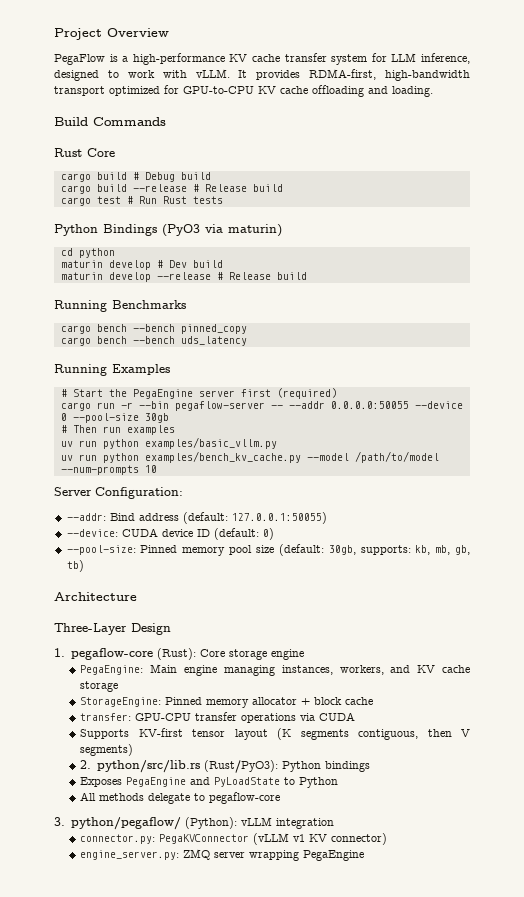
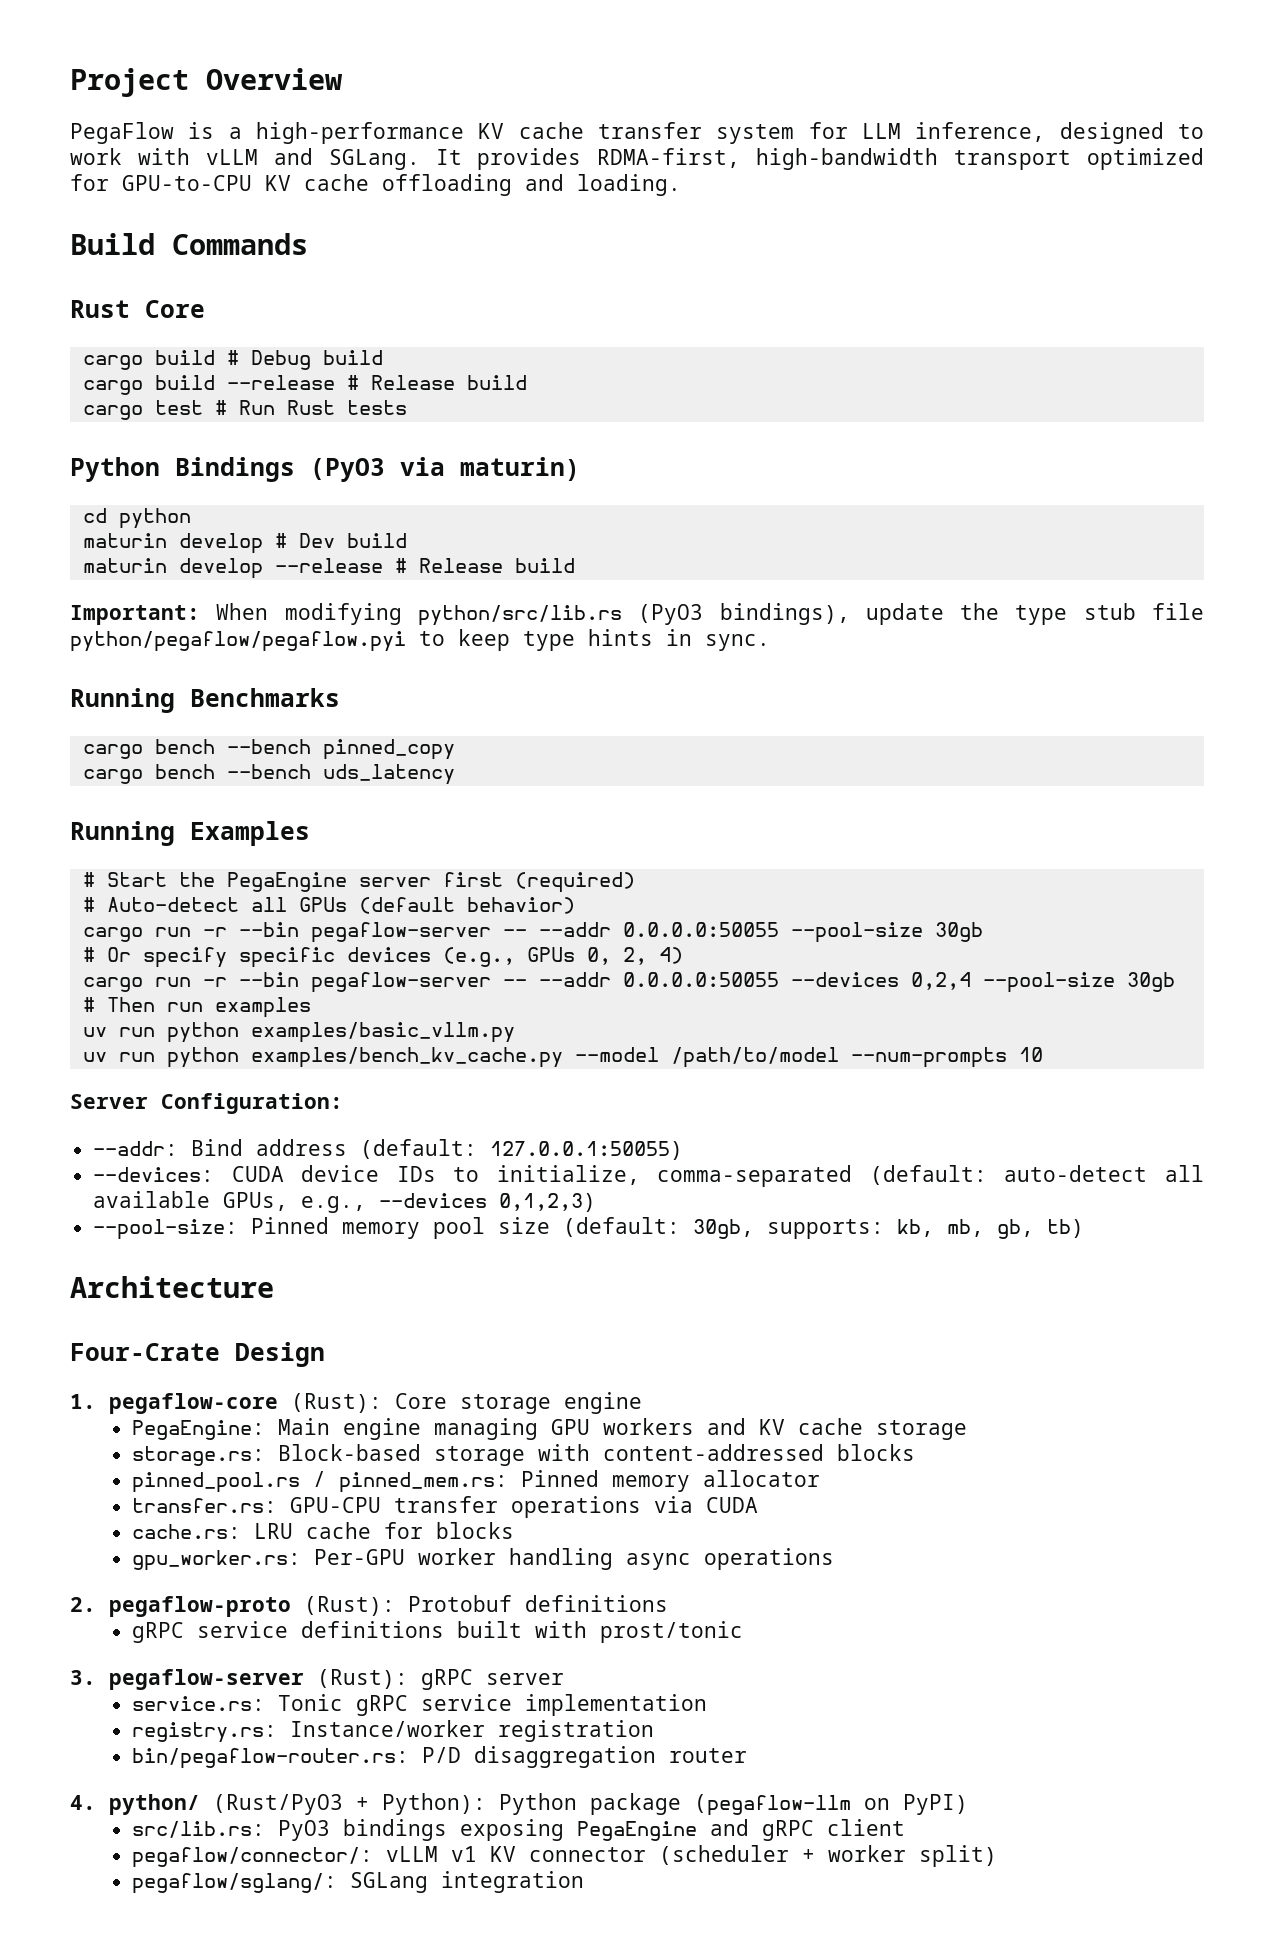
[195,69,230,78] vLLM. -> [205,148,420,170] vLLM and SGLang.
(307, 276) none -> [70,603,1204,626] [70,629,770,652] // Important: When modifying python/src/lib.rs (PyO3 bindings), update the type stub file python/pegaflow/pegaflow.pyi to keep type hints in sync.
[60,401,463,411] [60,413,67,421] // cargo run -r --bin pegaflow-server -- --addr 0.0.0.0:50055 --device 0 -> [82,897,575,914] [82,922,983,943] [82,947,683,968] [82,972,971,993] // # Auto-detect all GPUs (default behavior) // cargo run -r --bin pegaflow-server -- --addr 0.0.0.0:50055 --pool-size 30gb // # Or specify specific devices (e.g., GPUs 0, 2, 4) // cargo run -r --bin pegaflow-server -- --addr 0.0.0.0:50055 --devices 0,2,4
[66,529,118,537] --device: -> [93,1167,215,1182] --devices:
[196,528,274,540] ID (default: 0) -> [396,1165,1205,1187] [93,1191,597,1213] IDs to initialize, comma-separated (default: auto-detect all available GPUs, e.g., --devices 0,1,2,3)
[54,623,127,635] Three-Layer -> [70,1343,220,1361] Four-Crate
[281,665,384,675] instances, workers, -> [550,1418,694,1435] GPU workers
[80,697,162,707] StorageEngine: -> [131,1444,915,1466] [131,1471,508,1493] storage.rs: Block-based storage with content-addressed blocks // pinned_pool.rs / pinned_mem.rs:
[301,697,374,705] [80,713,132,721] + block cache // transfer: -> [131,1498,277,1513] // transfer.rs:
[80,728,470,740] [80,744,134,756] [80,760,322,773] Supports KV-first tensor layout (K segments contiguous, then V segments) // 2. python/src/lib.rs (Rust/PyO3): Python -> [131,1522,514,1539] [131,1548,834,1571] [70,1595,668,1617] [131,1621,743,1643] [70,1669,564,1690] [131,1694,707,1716] [131,1720,654,1743] [131,1746,747,1769] [70,1793,968,1816] [131,1820,330,1841] cache.rs: LRU cache for blocks // gpu_worker.rs: Per-GPU worker handling async operations // 2. pegaflow-proto (Rust): Protobuf definitions // gRPC service definitions built with prost/tonic // 3. pegaflow-server (Rust): gRPC server // service.rs: Tonic gRPC service implementation // registry.rs: Instance/worker registration // bin/pegaflow-router.rs: P/D disaggregation router // 4. python/ (Rust/PyO3 + Python): Python package (pegaflow-llm on PyPI) // src/lib.rs: PyO3
[80,777,123,787] // Exposes -> [459,1819,564,1841] exposing
[214,777,339,788] [80,792,281,804] [54,817,334,830] [80,833,388,845] [80,849,365,861] PyLoadState to Python // All methods delegate to pegaflow-core // 3. python/pegaflow/ (Python): vLLM integration // connector.py: PegaKVConnector (vLLM v1 KV connector) // engine_server.py: ZMQ server wrapping PegaEngine -> [761,1819,905,1841] [131,1845,997,1868] [131,1871,584,1894] gRPC client // pegaflow/connector/: vLLM v1 KV connector (scheduler + worker split) // pegaflow/sglang/: SGLang integration

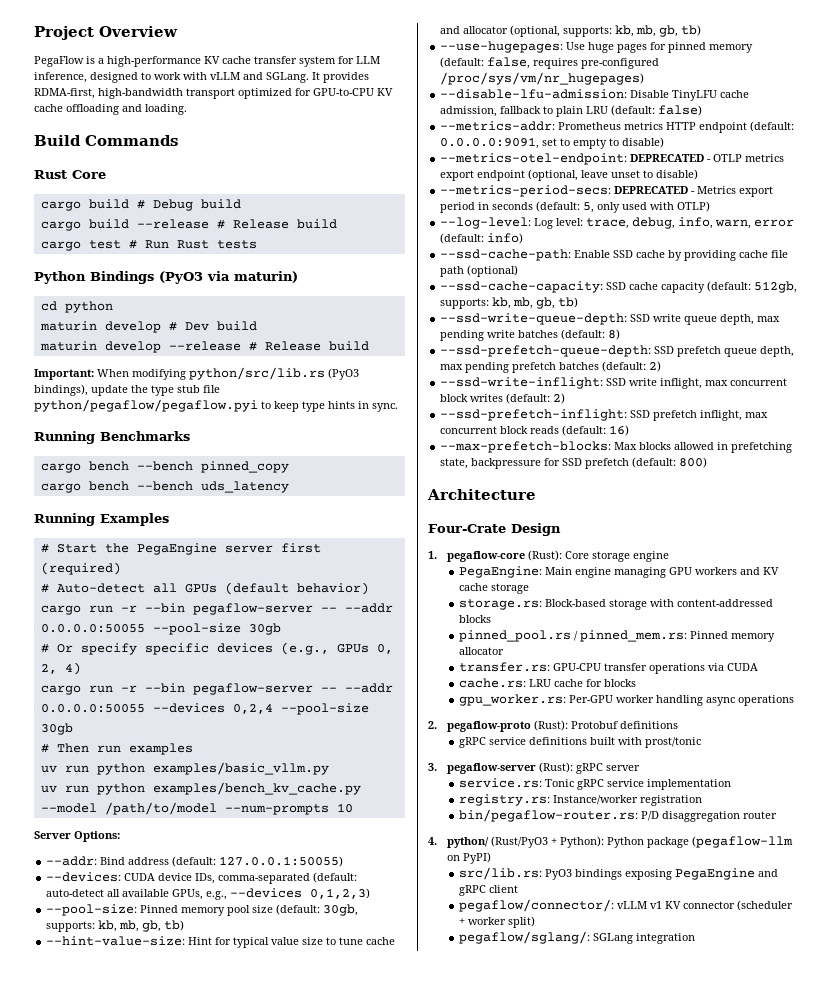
[161,1093,343,1114] Configuration: -> [74,831,120,842] Options:
[396,1165,640,1185] IDs to initialize, -> [195,873,216,884] IDs,
(1085, 1228) none -> [46,936,396,948] [440,25,702,37] [440,41,754,53] [440,57,660,69] [440,72,645,85] [440,89,750,101] [440,105,703,117] [440,121,795,133] [440,137,665,149] [440,153,785,165] [440,169,699,181] [440,185,774,197] [440,201,711,213] [440,217,795,229] [440,233,524,244] [440,249,789,261] [440,265,519,277] [440,281,798,293] [440,297,579,309] [440,313,781,325] [440,329,621,341] [440,345,795,357] [440,361,662,373] [440,377,788,389] [440,393,566,404] [440,409,769,421] [440,425,630,436] [440,441,793,453] [440,457,708,469] // --hint-value-size: Hint for typical value size to tune cache and allocator (optional, supports: kb, mb, gb, tb) // --use-hugepages: Use huge pages for pinned memory (default: false, requires pre-configured /proc/sys/vm/nr_hugepages) // --disable-lfu-admission: Disable TinyLFU cache admission, fallback to plain LRU (default: false) // --metrics-addr: Prometheus metrics HTTP endpoint (default: 0.0.0.0:9091, set to empty to disable) // --metrics-otel-endpoint: DEPRECATED - OTLP metrics export endpoint (optional, leave unset to disable) // --metrics-period-secs: DEPRECATED - Metrics export period in seconds (default: 5, only used with OTLP) // --log-level: Log level: trace, debug, info, warn, error (default: info) // --ssd-cache-path: Enable SSD cache by providing cache file path (optional) // --ssd-cache-capacity: SSD cache capacity (default: 512gb, supports: kb, mb, gb, tb) // --ssd-write-queue-depth: SSD write queue depth, max pending write batches (default: 8) // --ssd-prefetch-queue-depth: SSD prefetch queue depth, max pending prefetch batches (default: 2) // --ssd-write-inflight: SSD write inflight, max concurrent block writes (default: 2) // --ssd-prefetch-inflight: SSD prefetch inflight, max concurrent block reads (default: 16) // --max-prefetch-blocks: Max blocks allowed in prefetching state, backpressure for SSD prefetch (default: 800)

